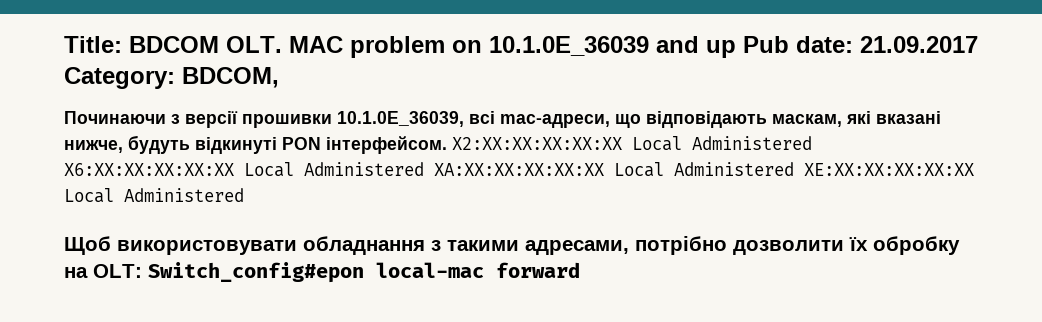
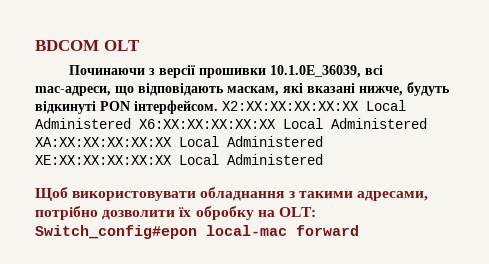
[64,36,978,58] [64,67,279,89] Title: BDCOM OLT. MAC problem on 10.1.0E_36039 and up Pub date: 21.09.2017 Category: BDCOM, -> [35,40,140,51] BDCOM OLT

